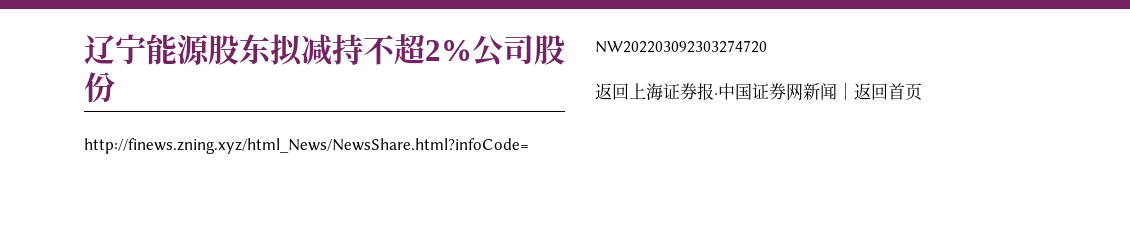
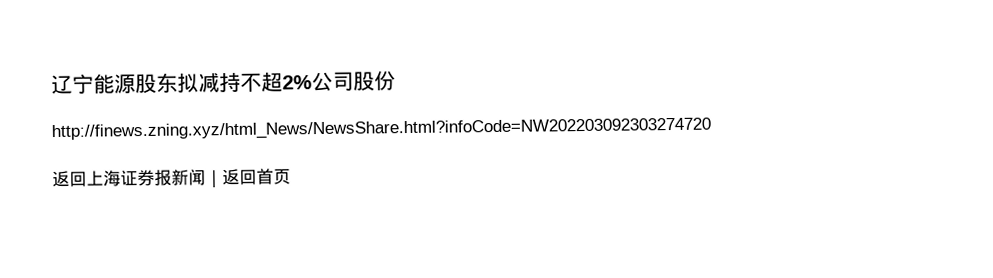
[714,83,803,101] ·中国证券网 -> (172, 177) none

